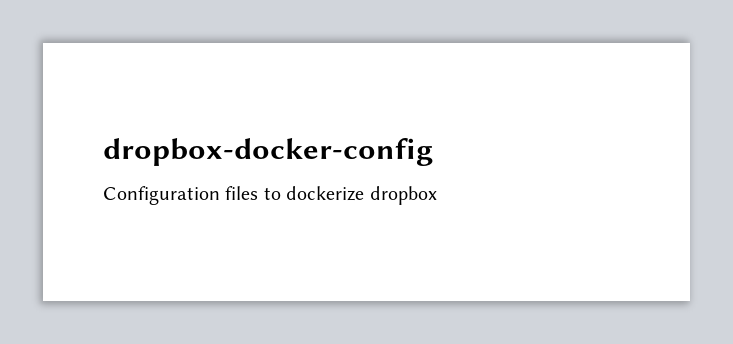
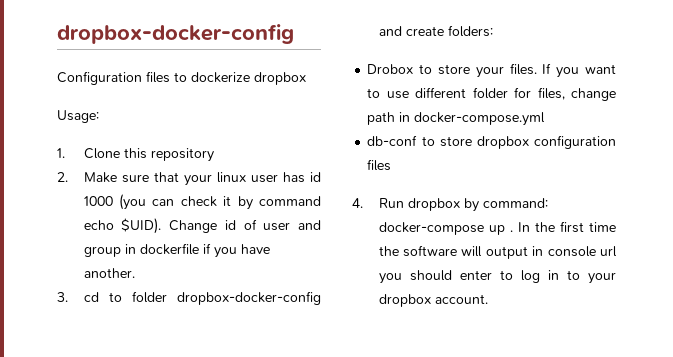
(437, 195) none -> [57,110,99,123] [57,148,214,162] [57,172,321,186] [83,194,322,210] [83,218,321,234] [83,243,270,258] [83,268,135,278] [57,291,321,305] [378,25,493,37] [367,63,616,78] [367,87,616,101] [367,112,546,126] [367,135,616,149] [367,159,392,171] [352,198,548,212] [378,221,616,235] [378,245,617,259] [378,270,616,284] [378,294,488,307] // Usage: // 1. Clone this repository // 2. Make sure that your linux user has id 1000 (you can check it by command echo $UID). Change id of user and group in dockerfile if you have another. // 3. cd to folder dropbox-docker-config and create folders: // Drobox to store your files. If you want to use different folder for files, change path in docker-compose.yml // db-conf to store dropbox configuration files // 4. Run dropbox by command: docker-compose up . In the first time the software will output in console url you should enter to log in to your dropbox account.

